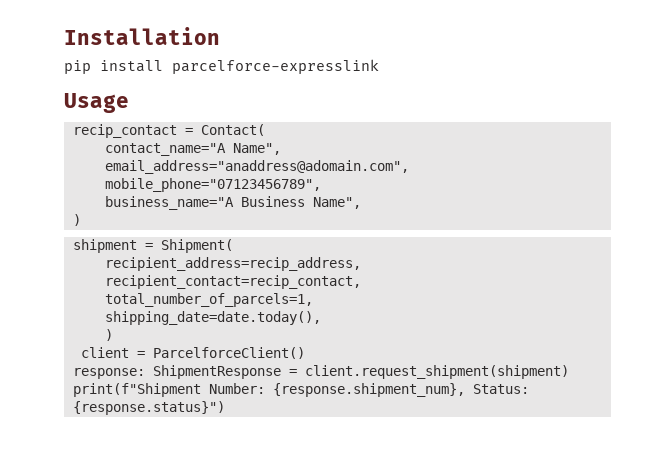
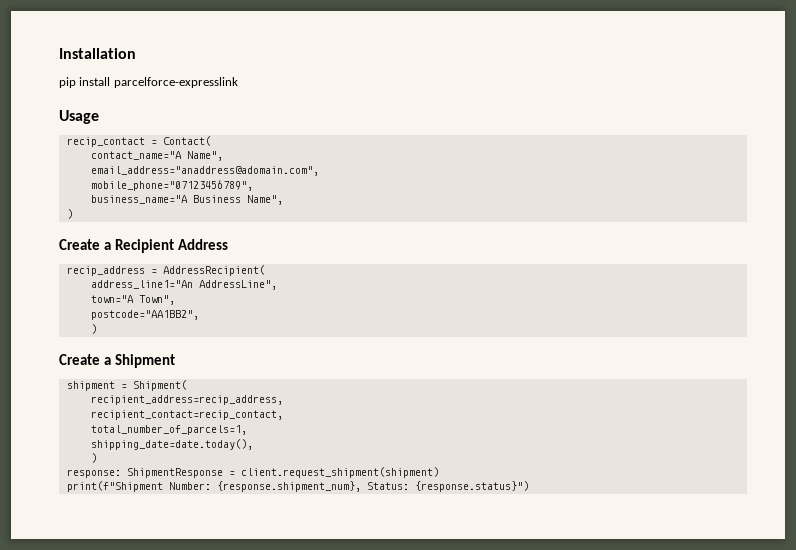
(81, 220) none -> [59,239,228,253] [66,265,265,276] [90,280,277,290] [90,295,175,305] [90,310,199,320] [90,324,97,334] [59,354,175,368] // Create a Recipient Address // recip_address = AddressRecipient( // address_line1="An AddressLine", // town="A Town", // postcode="AA1BB2", // ) // Create a Shipment
[80,347,305,359] // client = ParcelforceClient() -> (97, 458) none

